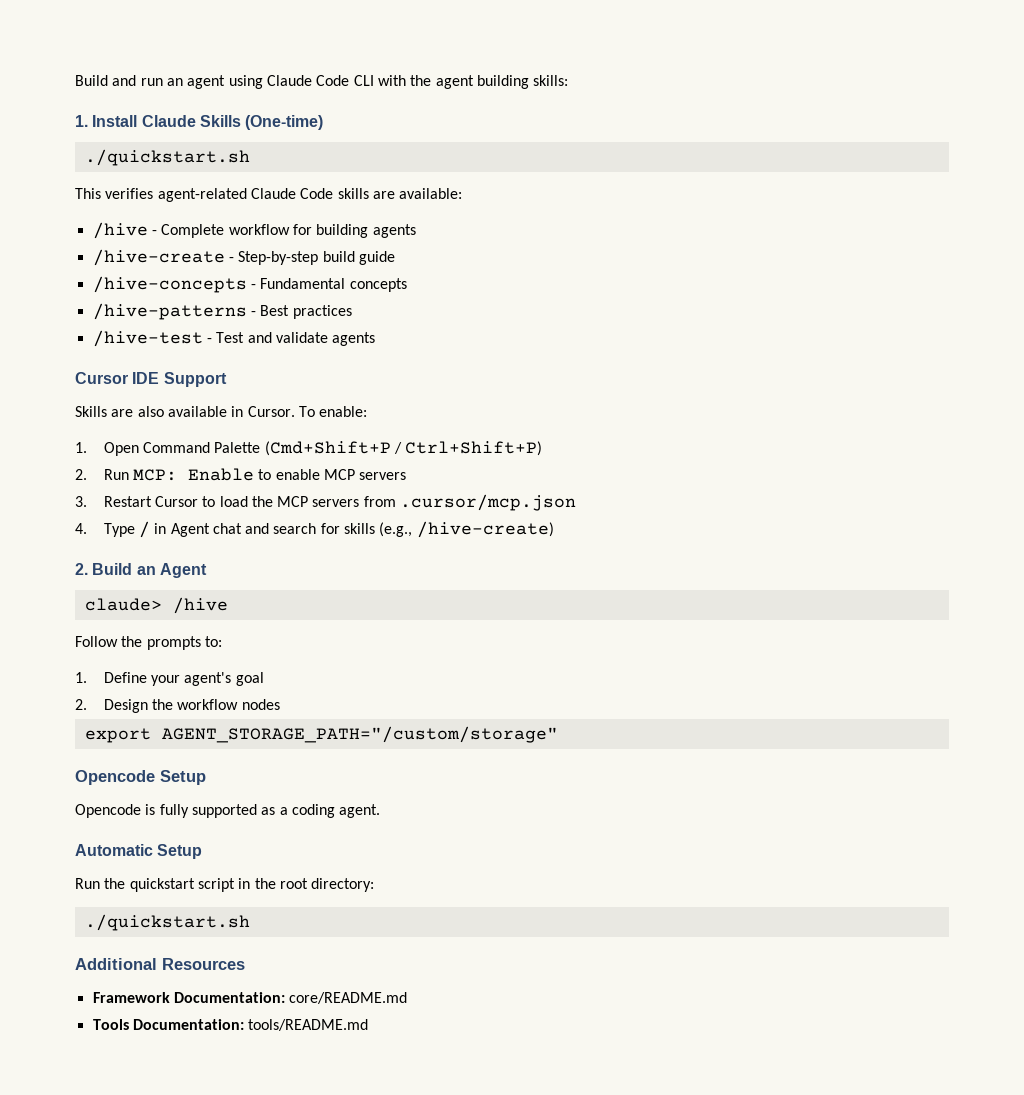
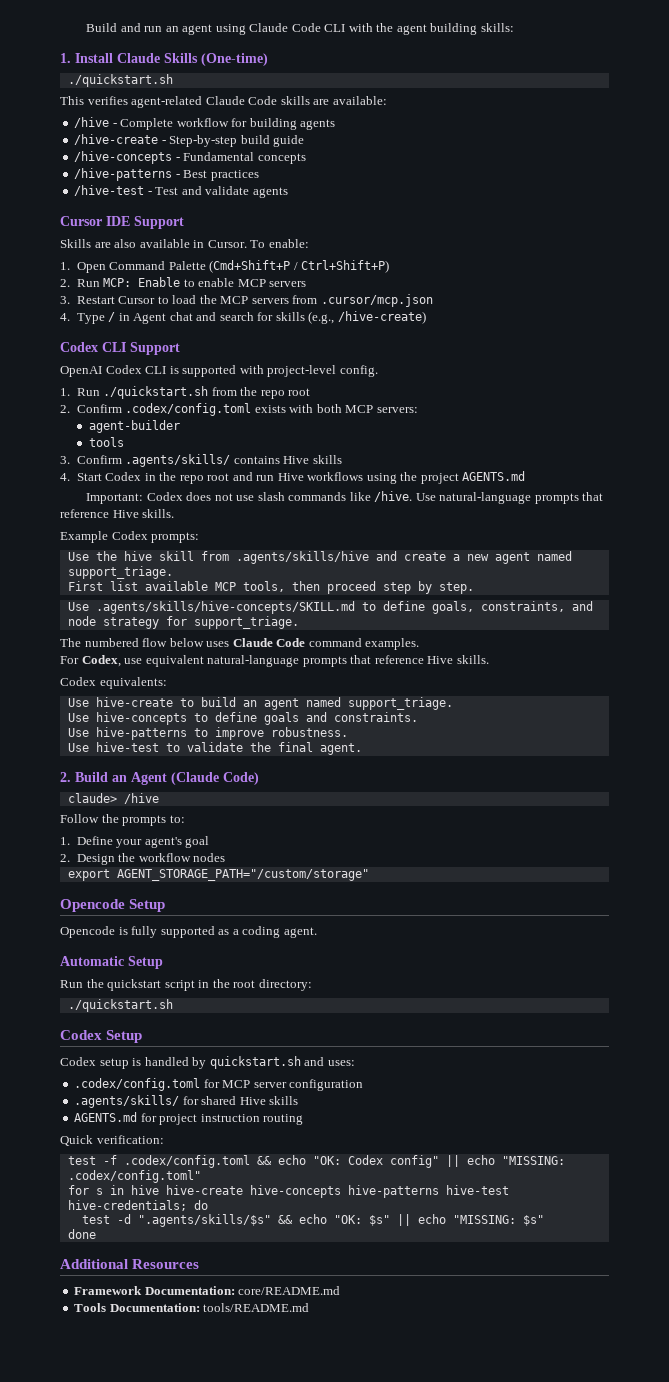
(554, 529) none -> [60,342,180,355] [60,365,378,377] [60,386,311,399] [60,403,418,416] [88,420,180,433] [88,437,124,447] [60,454,342,467] [60,471,526,484] [86,491,604,504] [60,509,175,518] [60,531,200,543] [67,551,572,564] [67,566,173,579] [67,581,474,594] [67,601,593,614] [67,616,299,629] [60,638,420,650] [60,655,489,667] [60,677,167,689] [67,697,453,710] [67,712,418,725] [67,727,348,740] [67,742,362,755] // Codex CLI Support // OpenAI Codex CLI is supported with project-level config. // 1. Run ./quickstart.sh from the repo root // 2. Confirm .codex/config.toml exists with both MCP servers: // agent-builder // tools // 3. Confirm .agents/skills/ contains Hive skills // 4. Start Codex in the repo root and run Hive workflows using the project AGENTS.md // Important: Codex does not use slash commands like /hive. Use natural-language prompts that reference Hive skills. // Example Codex prompts: // Use the hive skill from .agents/skills/hive and create a new agent named support_triage. // First list available MCP tools, then proceed step by step. // Use .agents/skills/hive-concepts/SKILL.md to define goals, constraints, and node strategy for support_triage. // The numbered flow below uses Claude Code command examples. // For Codex, use equivalent natural-language prompts that reference Hive skills. // Codex equivalents: // Use hive-create to build an agent named support_triage. // Use hive-concepts to define goals and constraints. // Use hive-patterns to improve robustness. // Use hive-test to validate the final agent.
(207, 570) none -> [171,772,259,785] (Claude Code)
(250, 922) none -> [60,1030,143,1043] [60,1056,355,1069] [74,1078,364,1091] [74,1095,299,1108] [74,1112,304,1125] [60,1135,164,1146] [67,1155,565,1168] [67,1170,201,1183] [67,1185,509,1198] [67,1200,208,1211] [81,1214,544,1227] [67,1229,96,1239] // Codex Setup // Codex setup is handled by quickstart.sh and uses: // .codex/config.toml for MCP server configuration // .agents/skills/ for shared Hive skills // AGENTS.md for project instruction routing // Quick verification: // test -f .codex/config.toml && echo "OK: Codex config" || echo "MISSING: .codex/config.toml" // for s in hive hive-create hive-concepts hive-patterns hive-test hive-credentials; do // test -d ".agents/skills/$s" && echo "OK: $s" || echo "MISSING: $s" // done

